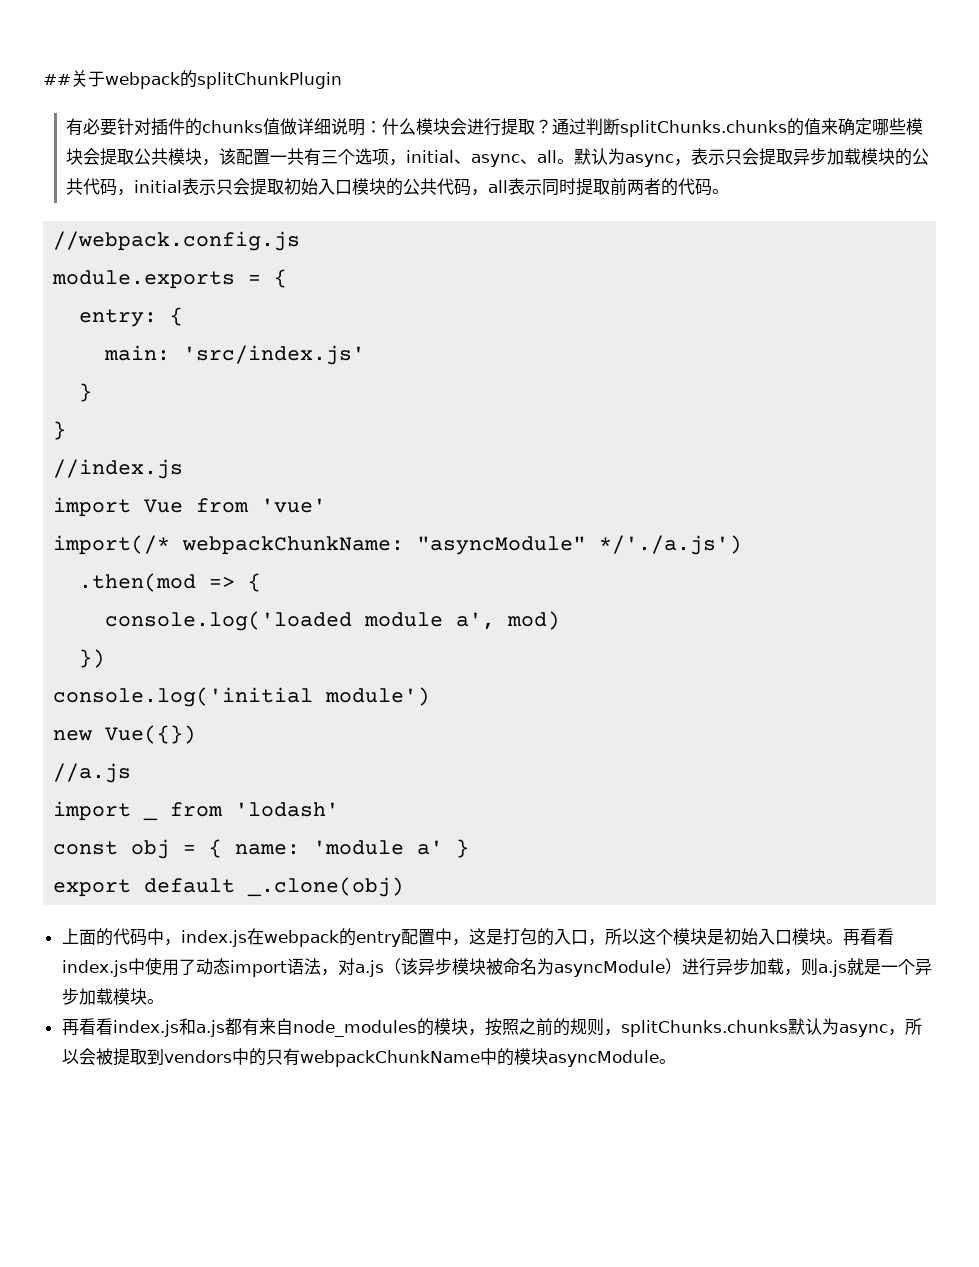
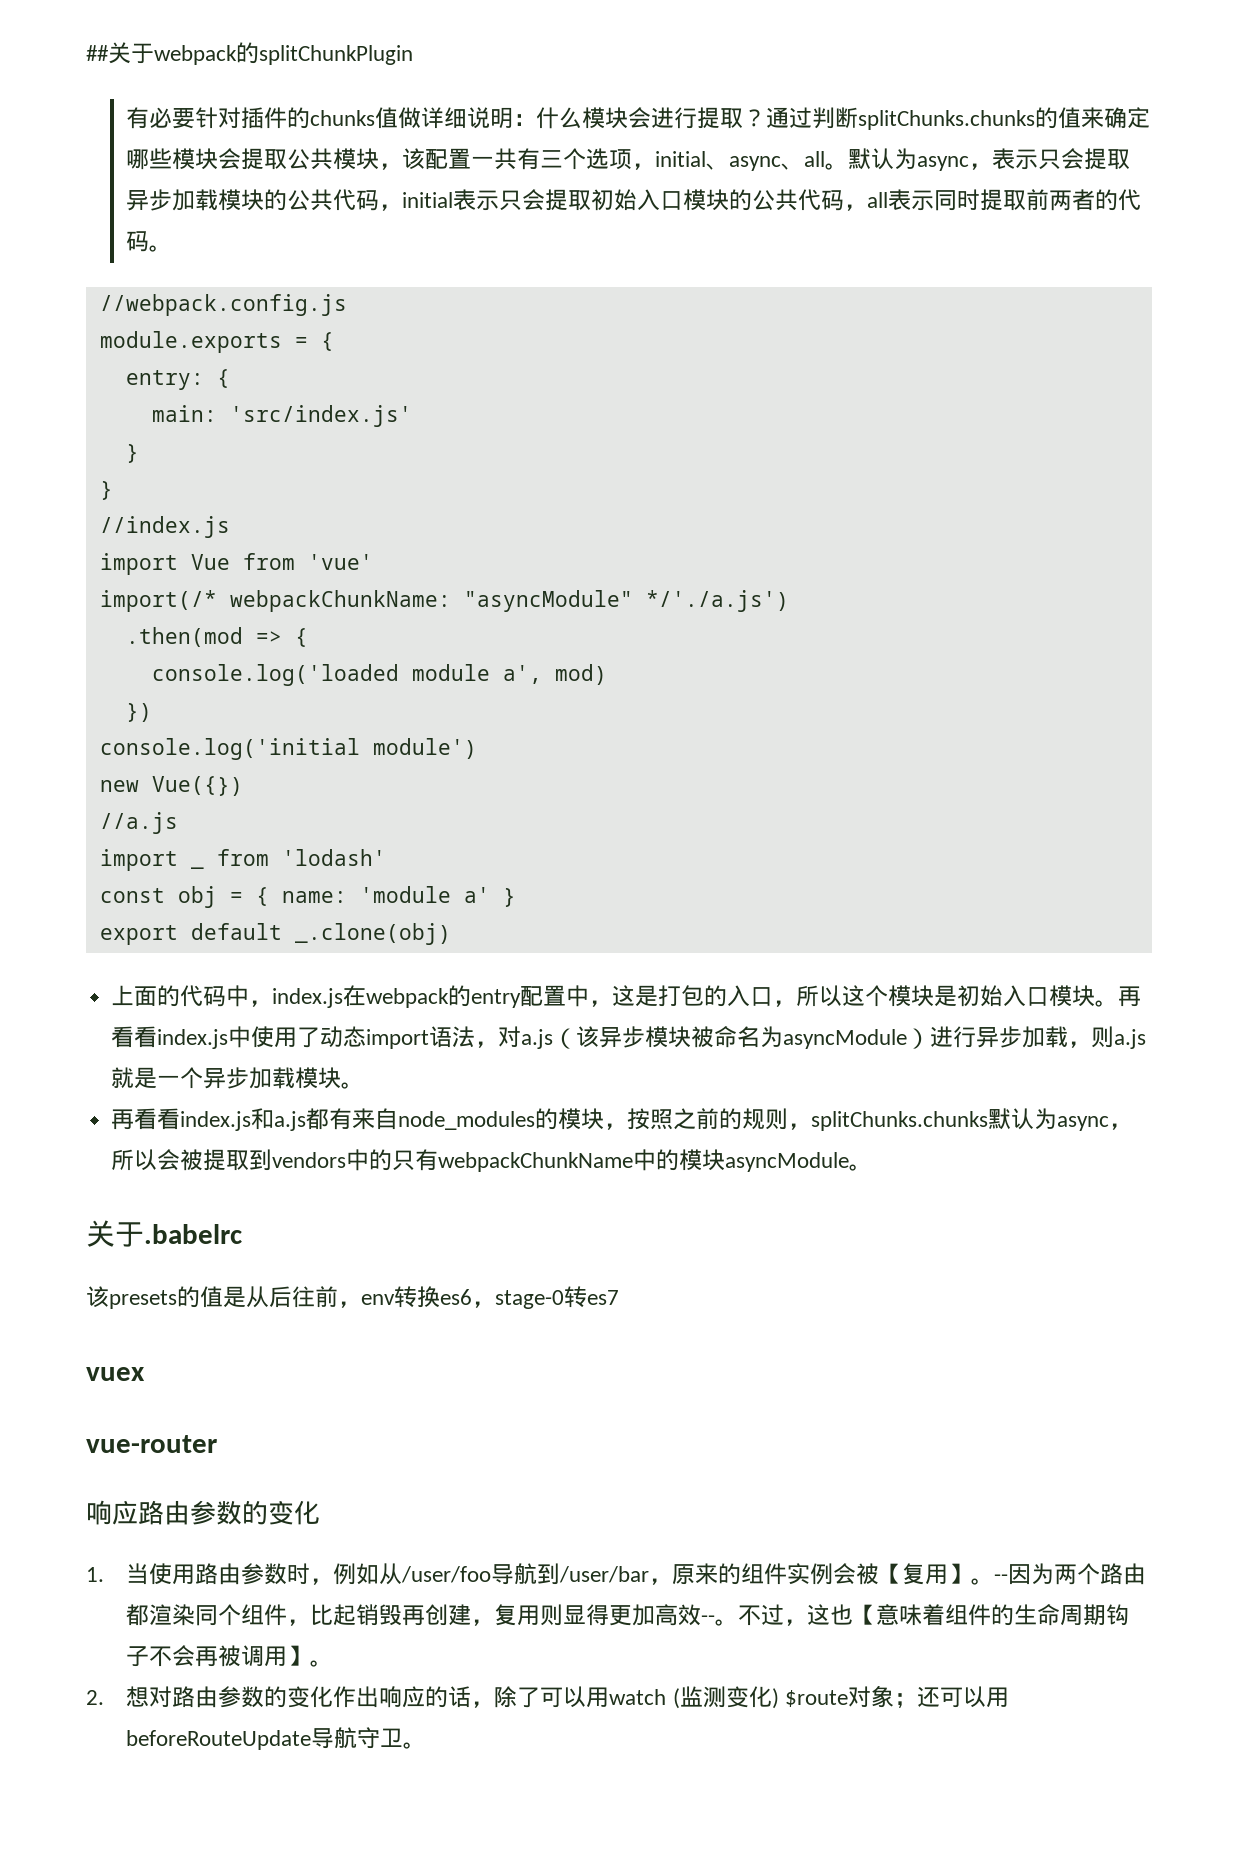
(676, 1061) none -> [86,1220,242,1247] [86,1286,619,1309] [86,1367,145,1381] [86,1435,217,1453] [86,1500,320,1525] [86,1563,1147,1585] [126,1604,1130,1626] [126,1645,334,1667] [86,1685,1009,1709] [126,1727,427,1750] // 关于.babelrc // 该presets的值是从后往前，env转换es6，stage-0转es7 // vuex // vue-router // 响应路由参数的变化 // 1.当使用路由参数时，例如从/user/foo导航到/user/bar，原来的组件实例会被【复用】。--因为两个路由都渲染同个组件，比起销毁再创建，复用则显得更加高效--。不过，这也【意味着组件的生命周期钩子不会再被调用】。 // 2.想对路由参数的变化作出响应的话，除了可以用watch (监测变化) $route对象；还可以用beforeRouteUpdate导航守卫。

